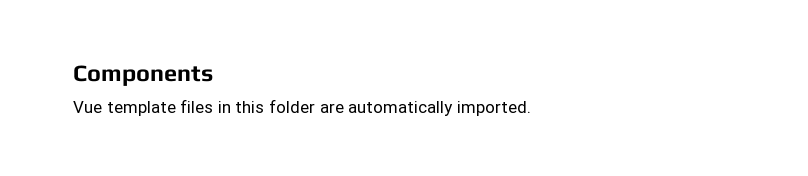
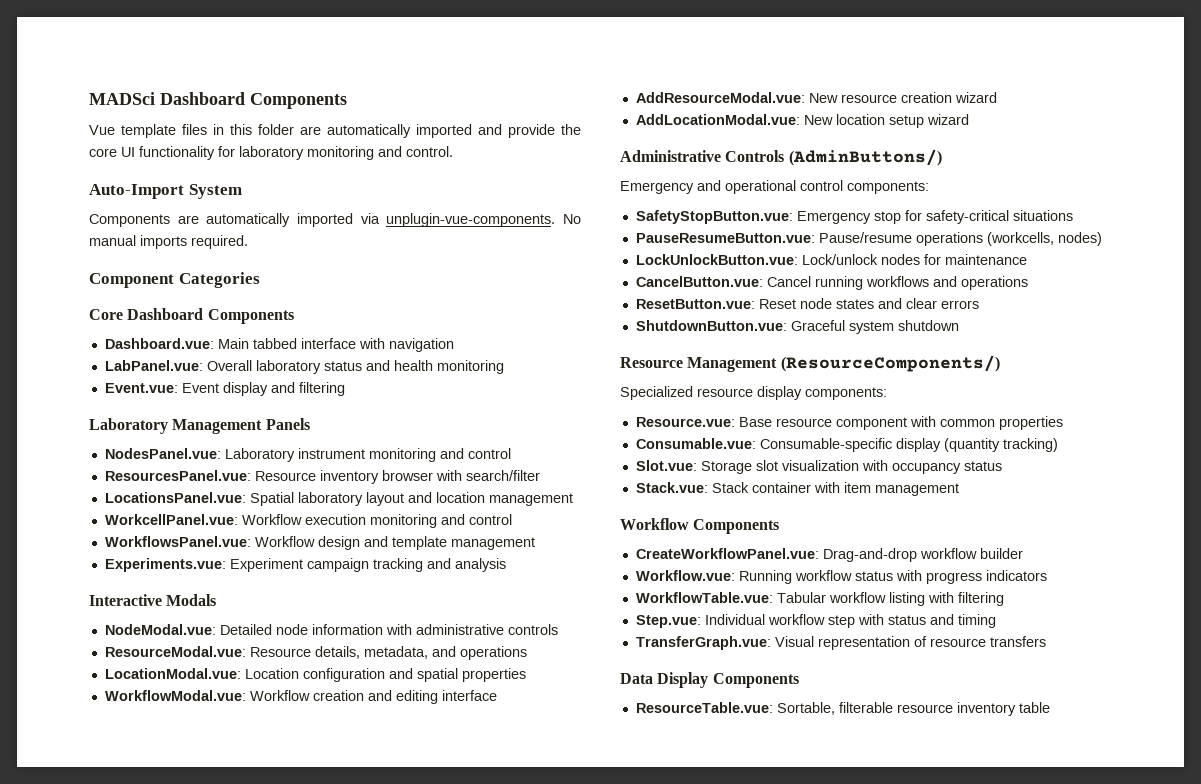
(73, 75) none -> [89,92,245,105] MADSci Dashboard
[456,101,531,116] imported. -> [416,124,581,138] [89,146,453,160] [89,184,242,199] [89,213,581,227] [89,235,248,249] [89,272,260,288] [89,308,294,324] [104,338,454,352] [104,360,504,374] [104,382,345,396] [89,418,310,434] [104,448,511,462] [104,470,540,484] [104,492,573,506] [104,514,512,528] [104,536,535,550] [104,558,506,572] [89,594,217,606] [104,624,558,635] [104,646,527,660] [104,668,526,682] [104,690,497,704] [635,92,997,103] [635,114,969,128] [620,149,942,166] [620,180,929,194] [635,210,1073,224] [635,232,1102,246] [635,254,1027,265] [635,276,1028,290] [635,298,979,309] [635,320,959,334] [620,355,1000,372] [620,386,887,400] [635,416,1063,430] [635,438,1058,452] [635,460,1002,474] [635,482,959,496] [620,518,780,534] [635,548,1023,562] [635,570,1047,584] [635,592,1004,606] [635,614,996,628] [635,636,1046,650] [620,672,799,688] [635,702,1050,716] imported and provide the core UI functionality for laboratory monitoring and control. // Auto-Import System // Components are automatically imported via unplugin-vue-components. No manual imports required. // Component Categories // Core Dashboard Components // Dashboard.vue: Main tabbed interface with navigation // LabPanel.vue: Overall laboratory status and health monitoring // Event.vue: Event display and filtering // Laboratory Management Panels // NodesPanel.vue: Laboratory instrument monitoring and control // ResourcesPanel.vue: Resource inventory browser with search/filter // LocationsPanel.vue: Spatial laboratory layout and location management // WorkcellPanel.vue: Workflow execution monitoring and control // WorkflowsPanel.vue: Workflow design and template management // Experiments.vue: Experiment campaign tracking and analysis // Interactive Modals // NodeModal.vue: Detailed node information with administrative controls // ResourceModal.vue: Resource details, metadata, and operations // LocationModal.vue: Location configuration and spatial properties // WorkflowModal.vue: Workflow creation and editing interface // AddResourceModal.vue: New resource creation wizard // AddLocationModal.vue: New location setup wizard // Administrative Controls (AdminButtons/) // Emergency and operational control components: // SafetyStopButton.vue: Emergency stop for safety-critical situations // PauseResumeButton.vue: Pause/resume operations (workcells, nodes) // LockUnlockButton.vue: Lock/unlock nodes for maintenance // CancelButton.vue: Cancel running workflows and operations // ResetButton.vue: Reset node states and clear errors // ShutdownButton.vue: Graceful system shutdown // Resource Management (ResourceComponents/) // Specialized resource display components: // Resource.vue: Base resource component with common properties // Consumable.vue: Consumable-specific display (quantity tracking) // Slot.vue: Storage slot visualization with occupancy status // Stack.vue: Stack container with item management // Workflow Components // CreateWorkflowPanel.vue: Drag-and-drop workflow builder // Workflow.vue: Running workflow status with progress indicators // WorkflowTable.vue: Tabular workflow listing with filtering // Step.vue: Individual workflow step with status and timing // TransferGraph.vue: Visual representation of resource transfers // Data Display Components // ResourceTable.vue: Sortable, filterable resource inventory table

